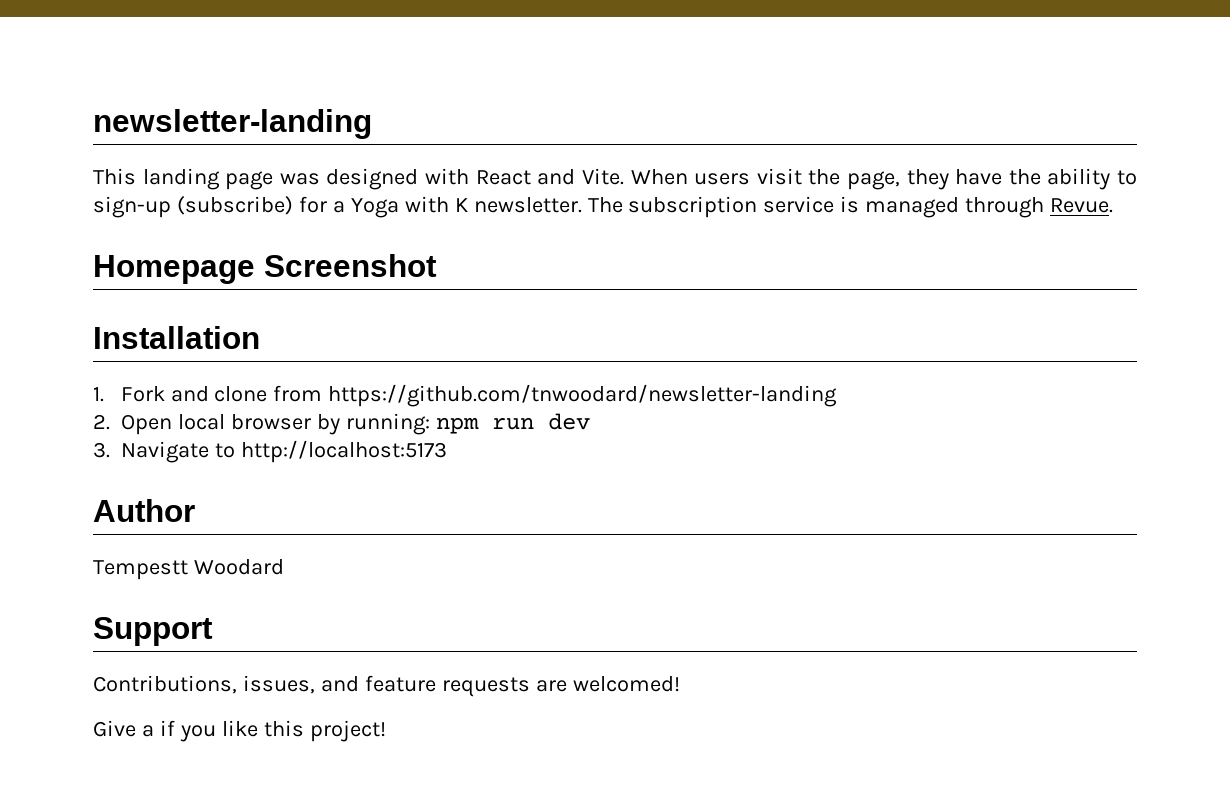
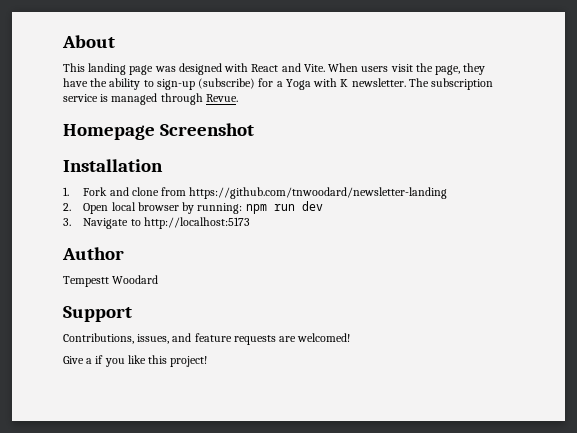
[93,109,372,139] newsletter-landing -> [62,35,115,48] About

